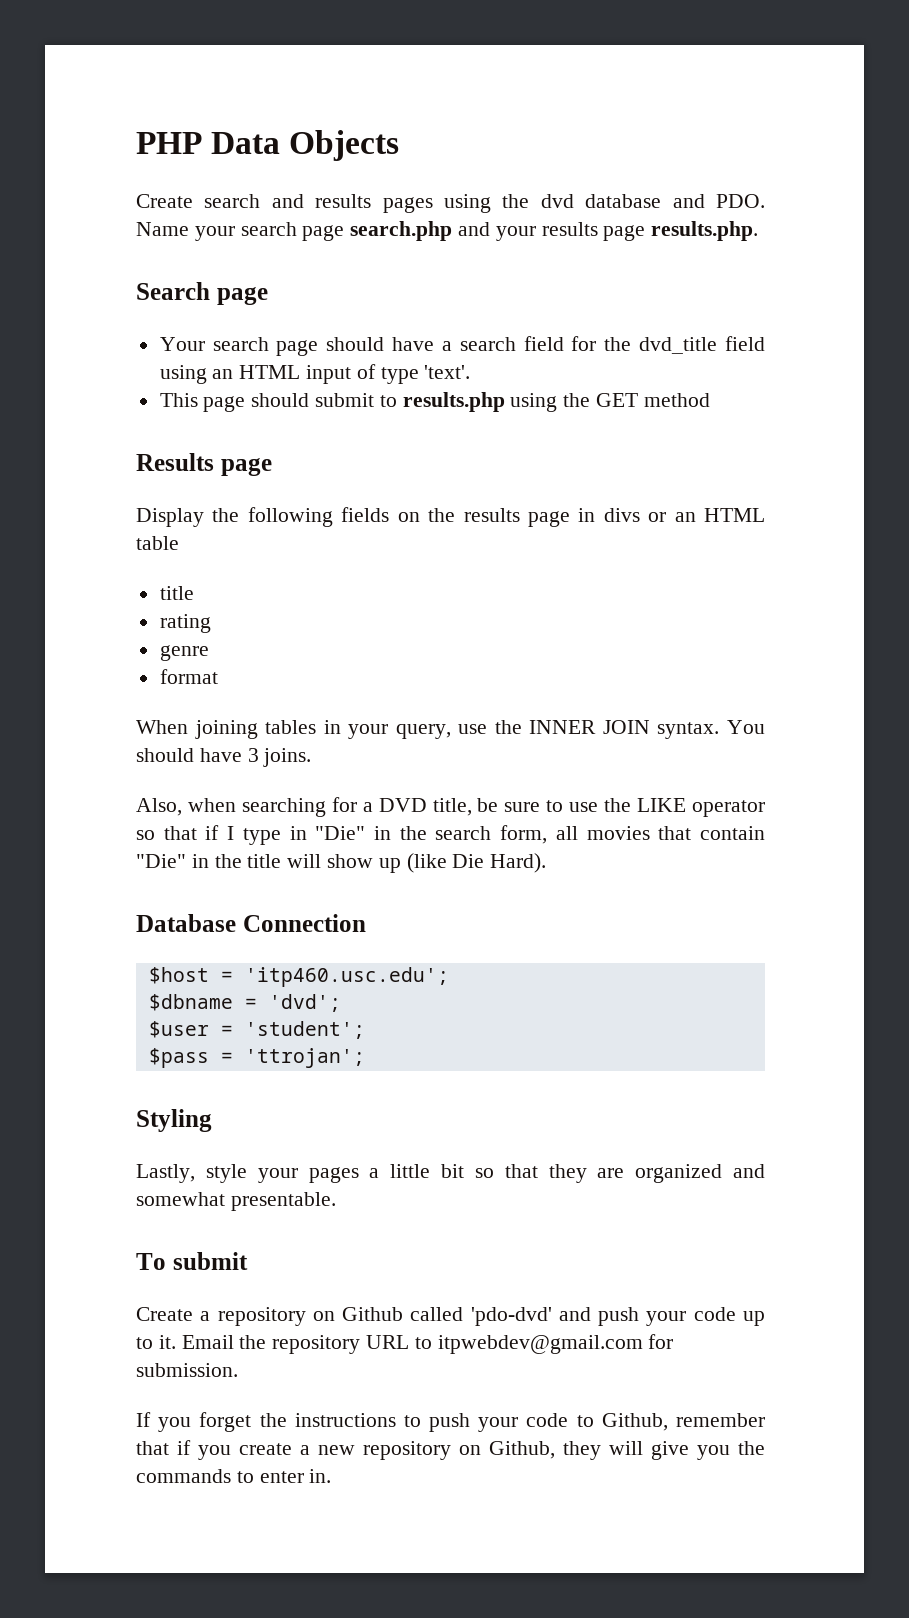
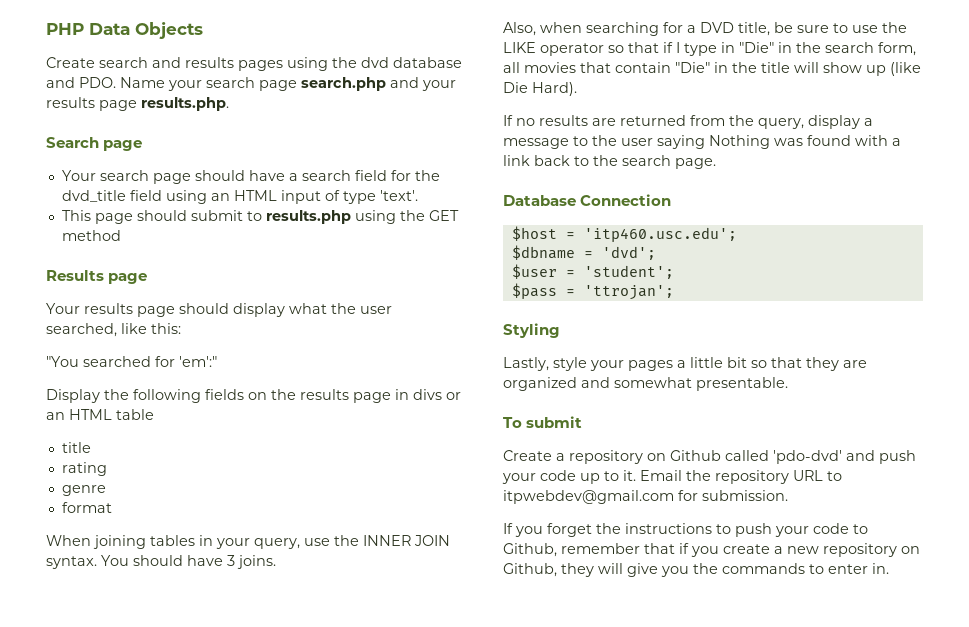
(272, 466) none -> [46,303,392,317] [46,323,181,337] [46,356,217,367] // Your results page should display what the user searched, like this: // "You searched for 'em':"
(547, 863) none -> [503,115,873,129] [503,135,901,149] [503,155,716,169] // If no results are returned from the query, display a message to the user saying Nothing was found with a link back to the search page.

